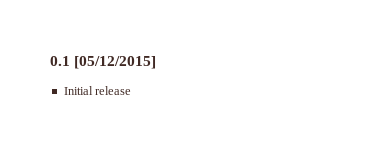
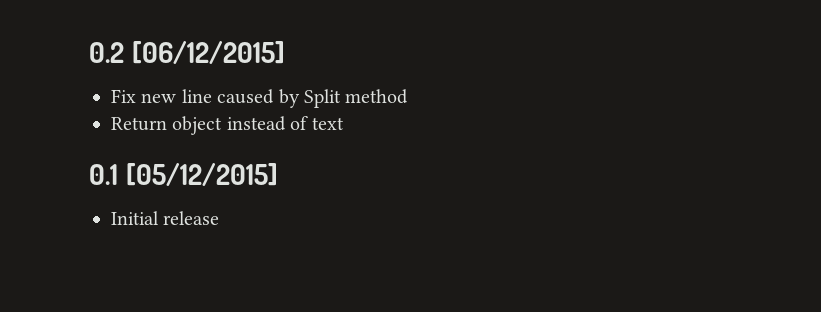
(50, 61) none -> [89,41,285,64] [111,89,409,108] [111,116,344,135] 0.2 [06/12/2015] // Fix new line caused by Split method // Return object instead of text //

